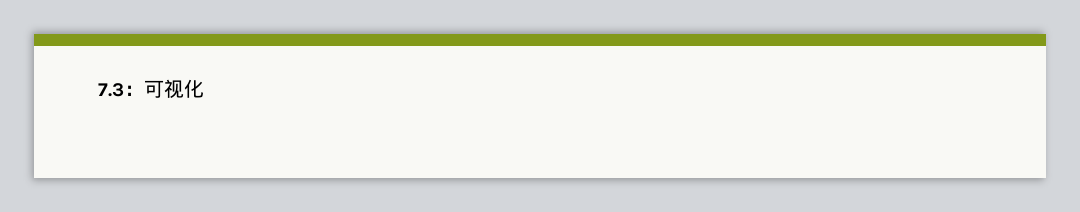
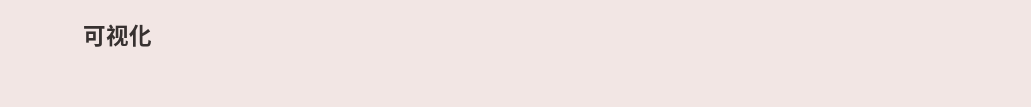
[98,83,144,97] 7.3： -> (83, 36) none

